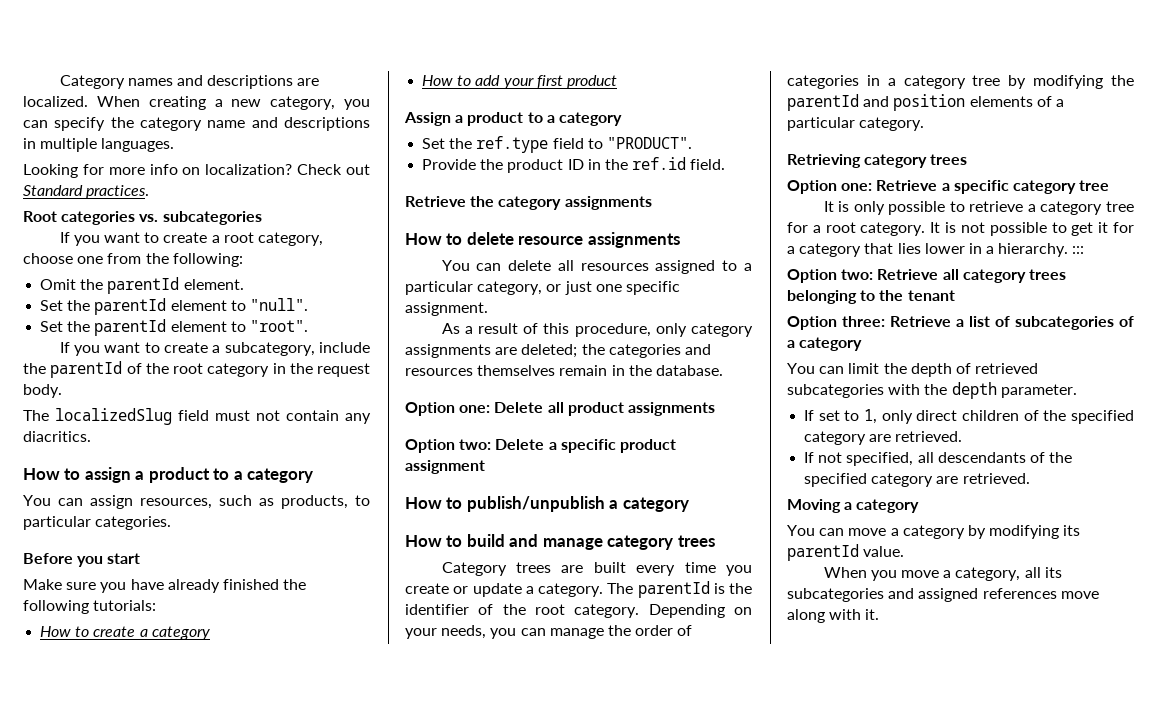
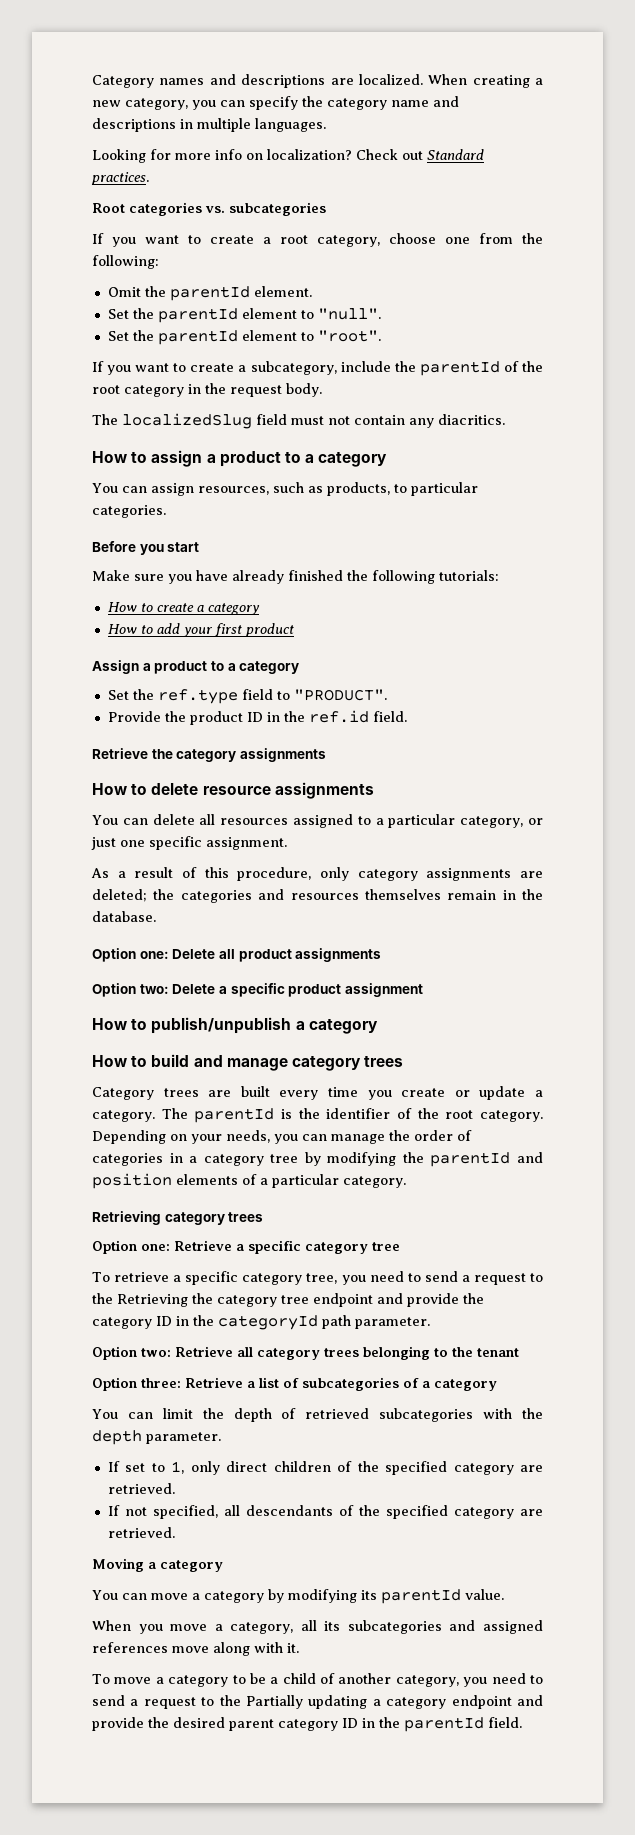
[823,201,1134,215] [787,222,1134,236] [787,243,1085,257] It is only possible to retrieve a category tree for a root category. It is not possible to get it for a category that lies lower in a hierarchy. ::: -> [92,1271,544,1285] [92,1293,484,1307] [92,1315,430,1330] To retrieve a specific category tree, you need to send a request to the Retrieving the category tree endpoint and provide the category ID in the categoryId path parameter.
(880, 614) none -> [92,1673,544,1687] [92,1695,543,1709] [92,1717,522,1732] // To move a category to be a child of another category, you need to send a request to the Partially updating a category endpoint and provide the desired parent category ID in the parentId field.

